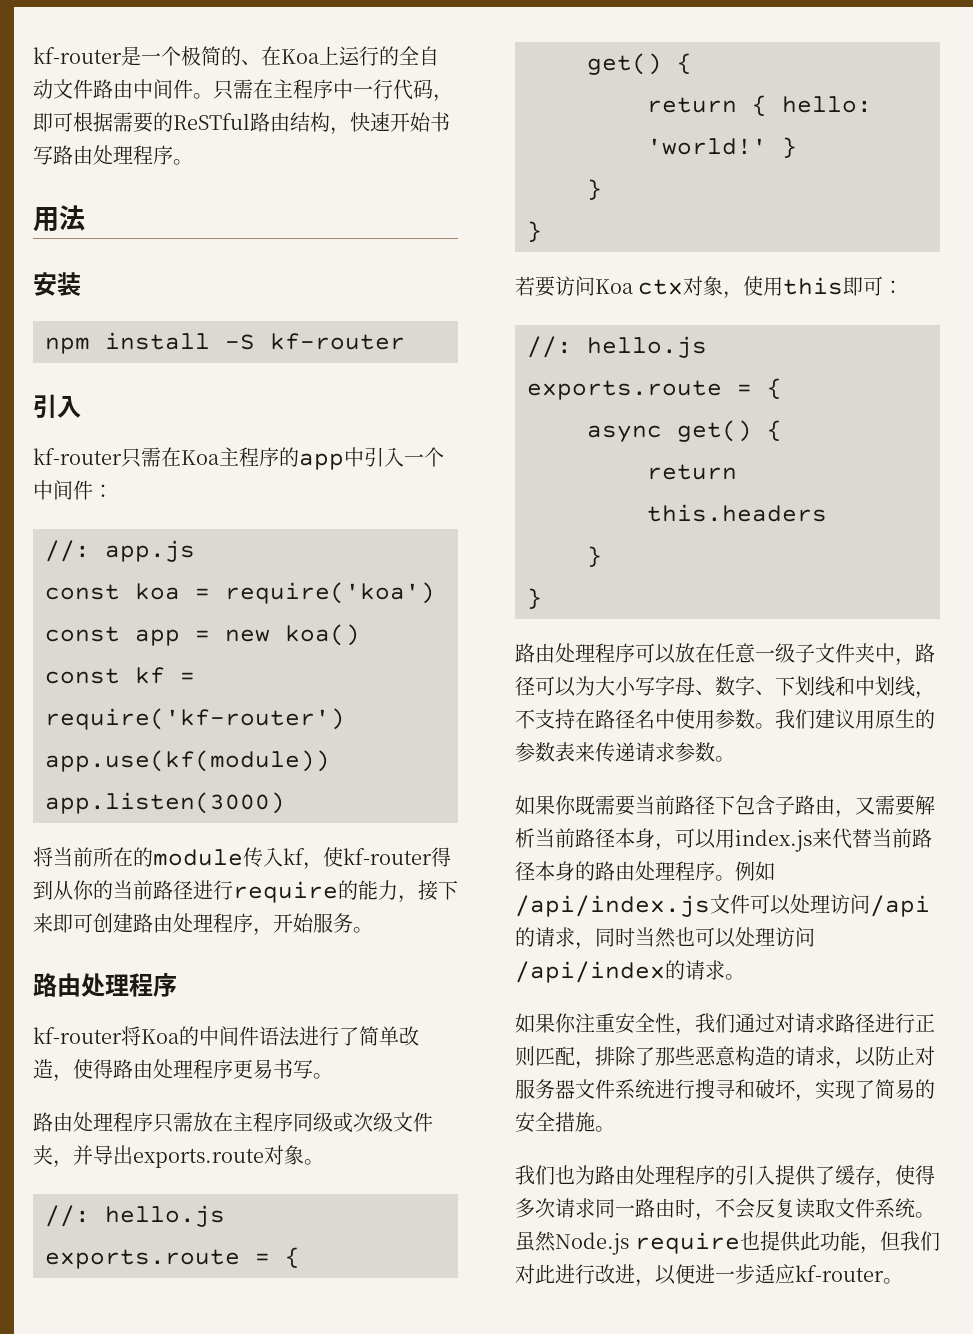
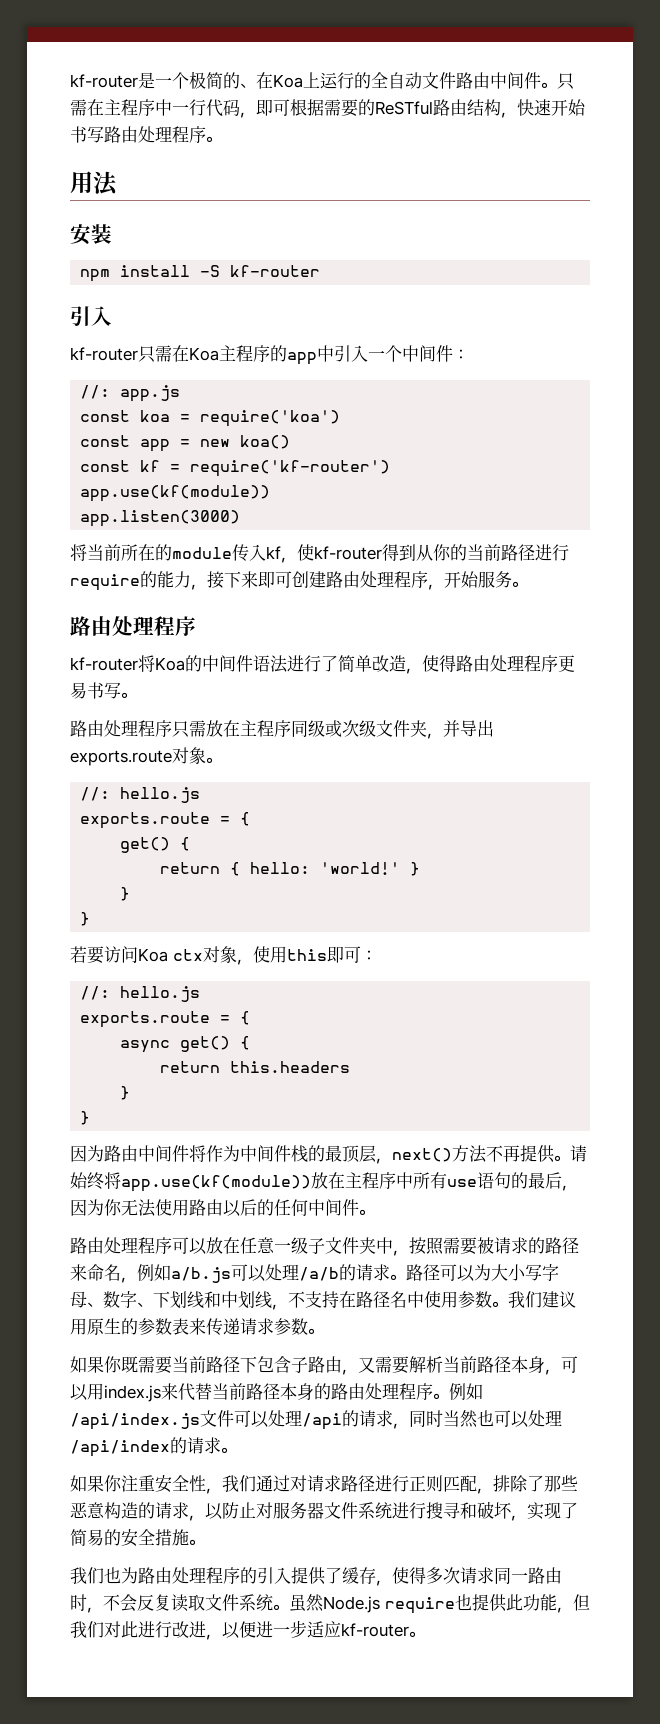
(542, 598) none -> [70,1145,587,1164] [70,1172,578,1192] [70,1199,375,1217] // 因为路由中间件将作为中间件栈的最顶层，next()方法不再提供。请始终将app.use(kf(module))放在主程序中所有use语句的最后，因为你无法使用路由以后的任何中间件。
(915, 662) none -> [409,1237,579,1255] [70,1264,406,1283] 按照需要被请求的路径来命名，例如a/b.js可以处理/a/b的请求。
[830,894,870,914] 访问 -> (302, 1418) none
[775,927,815,947] 访问 -> (562, 1418) none

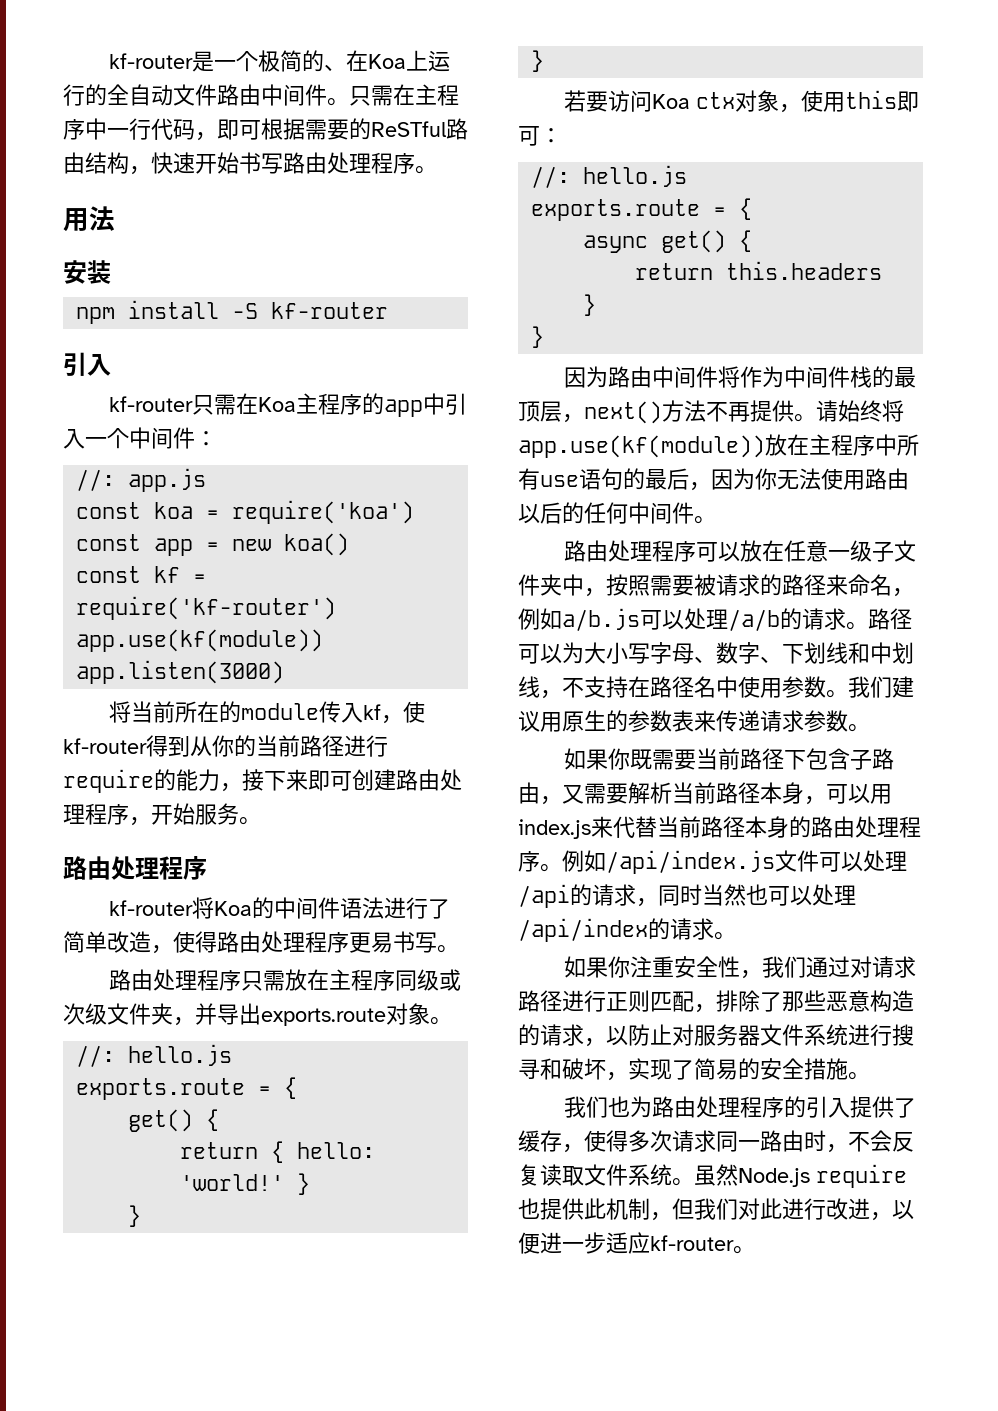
[522,1594,557,1611] 功能 -> [606,1198,650,1220] 机制

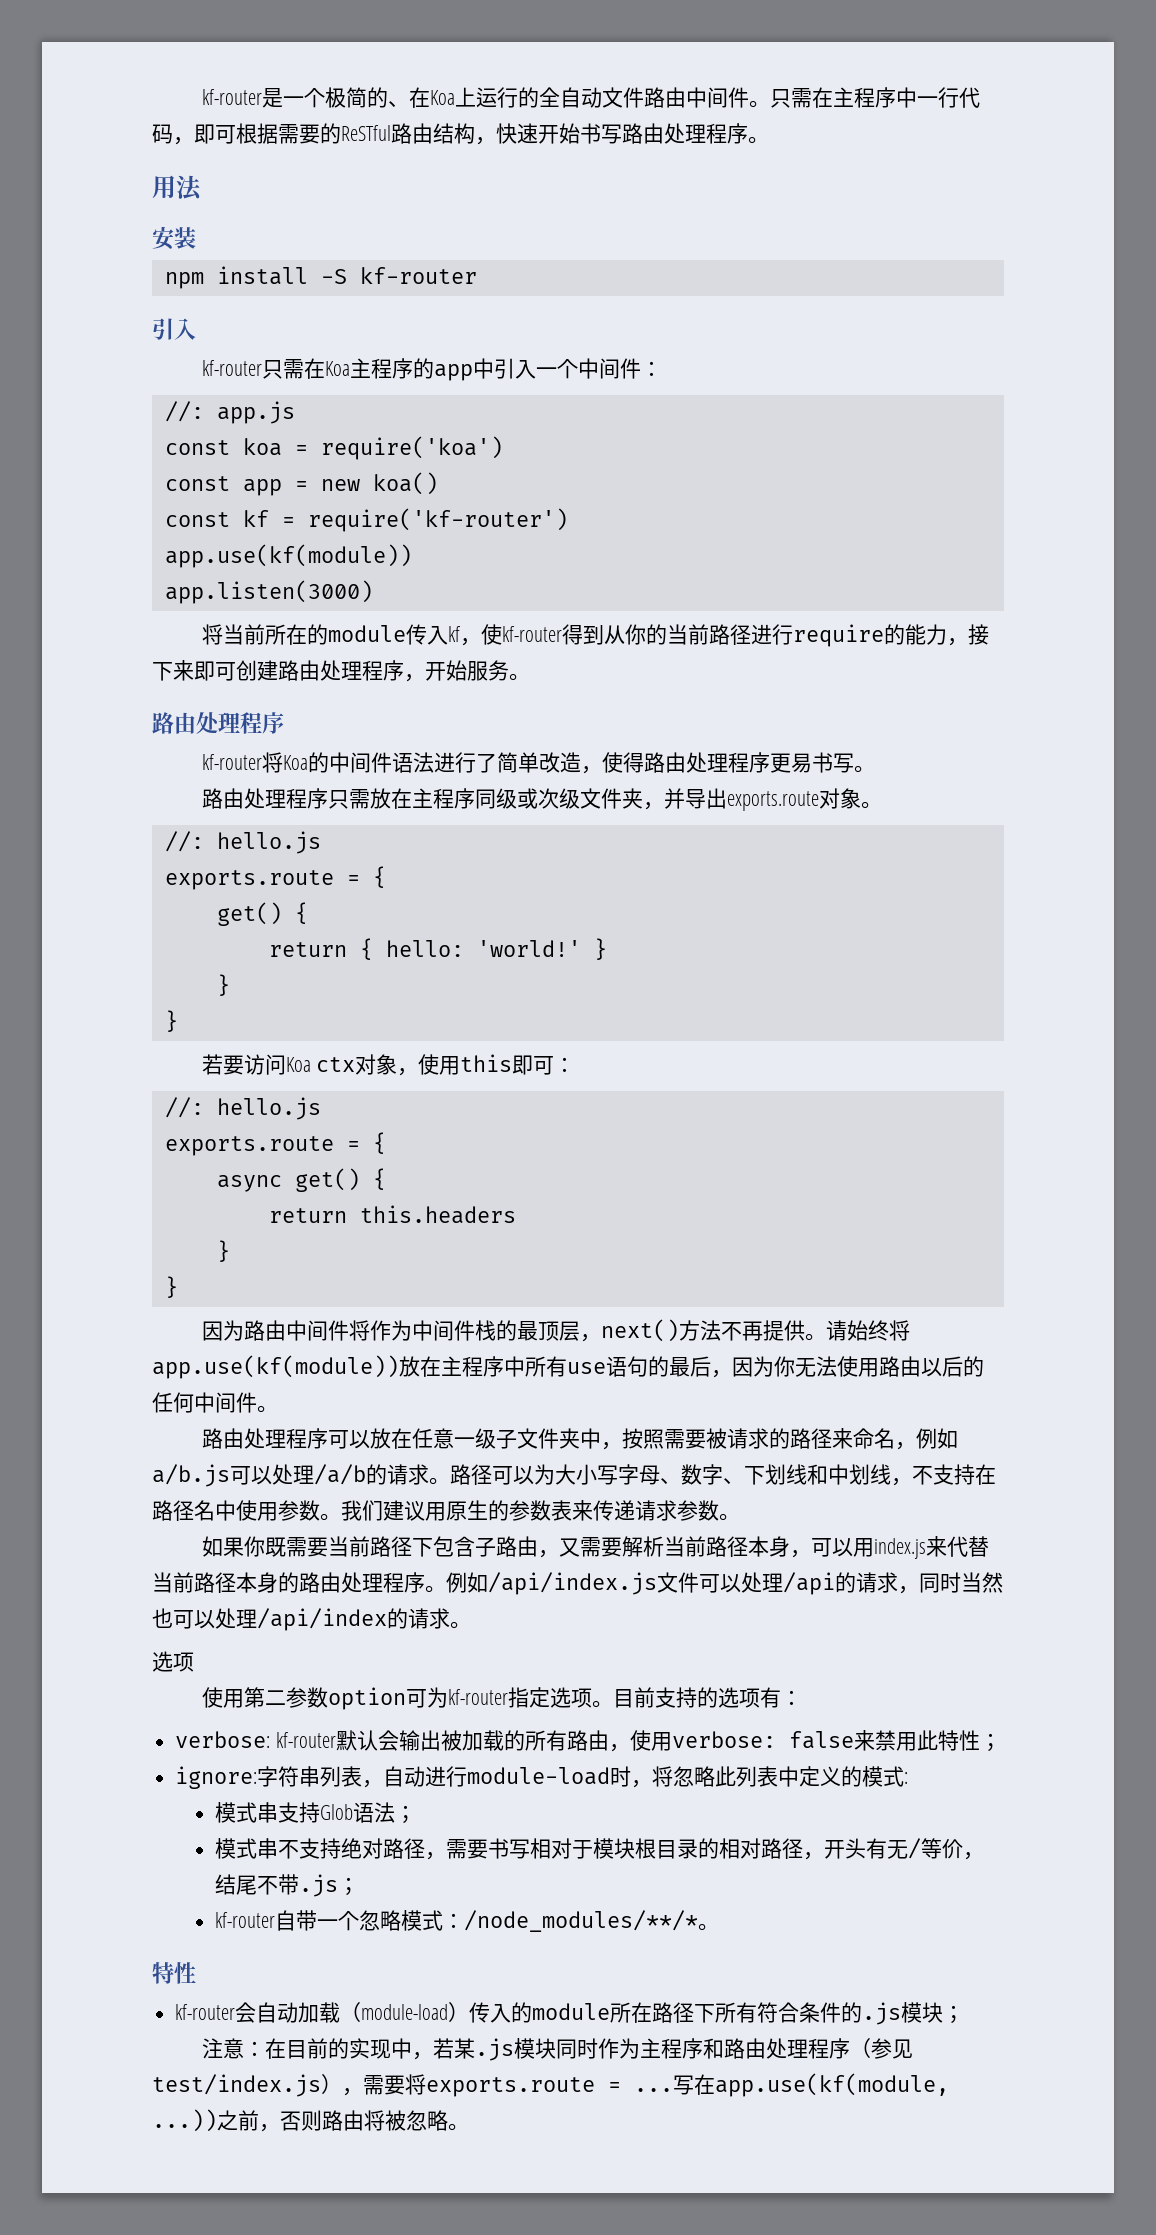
[564,956,917,979] [518,990,914,1013] [518,1024,914,1047] [518,1058,870,1081] [564,1096,917,1118] [518,1130,914,1153] [518,1164,907,1188] [518,1198,914,1221] [518,1232,734,1254] 如果你注重安全性，我们通过对请求路径进行正则匹配，排除了那些恶意构造的请求，以防止对服务器文件系统进行搜寻和破坏，实现了简易的安全措施。 // 我们也为路由处理程序的引入提供了缓存，使得多次请求同一路由时，不会反复读取文件系统。虽然Node.js require也提供此机制，但我们对此进行改进，以便进一步适应kf-router -> [152,1651,194,1672] [201,1687,802,1710] [175,1730,1001,1752] [175,1766,909,1789] [215,1802,417,1824] [215,1838,985,1860] [215,1874,360,1897] [215,1910,720,1932] [152,1962,196,1984] [175,2002,965,2025] [201,2038,913,2061] [152,2073,949,2097] [152,2109,448,2132] 选项 // 使用第二参数option可为kf-router指定选项。目前支持的选项有： // verbose: kf-router默认会输出被加载的所有路由，使用verbose: false来禁用此特性； // ignore:字符串列表，自动进行module-load时，将忽略此列表中定义的模式: // 模式串支持Glob语法； // 模式串不支持绝对路径，需要书写相对于模块根目录的相对路径，开头有无/等价，结尾不带.js； // kf-router自带一个忽略模式：/node_modules/**/*。 // 特性 // kf-router会自动加载（module-load）传入的module所在路径下所有符合条件的.js模块； // 注意：在目前的实现中，若某.js模块同时作为主程序和路由处理程序（参见test/index.js），需要将exports.route = ...写在app.use(kf(module, ...))之前，否则路由将被忽略

